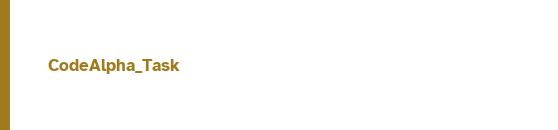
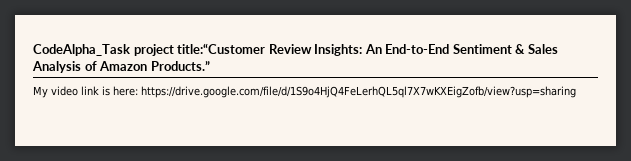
(180, 66) none -> [133,43,558,56] [32,61,210,73] [33,86,576,98] project title:“Customer Review Insights: An End-to-End Sentiment & Sales Analysis of Amazon Products.” // My video link is here: https://drive.google.com/file/d/1S9o4HjQ4FeLerhQL5ql7X7wKXEigZofb/view?usp=sharing

